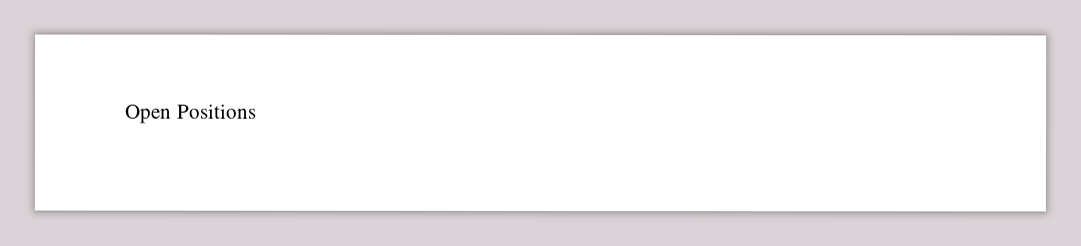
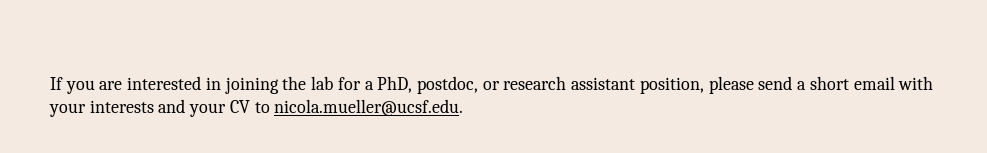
[124,103,257,124] Open Positions -> [50,76,934,94] [49,99,464,117] If you are interested in joining the lab for a PhD, postdoc, or research assistant position, please send a short email with your interests and your CV to nicola.mueller@ucsf.edu.

